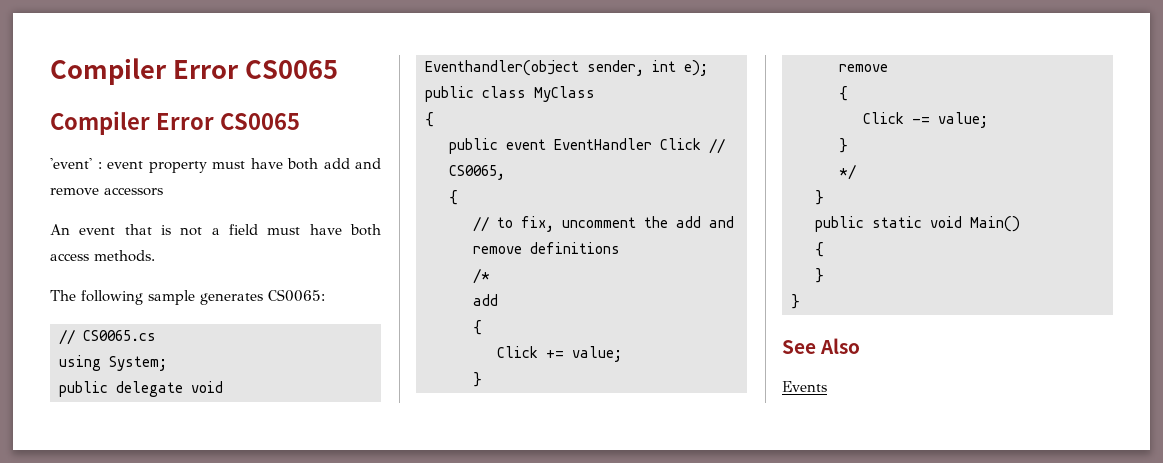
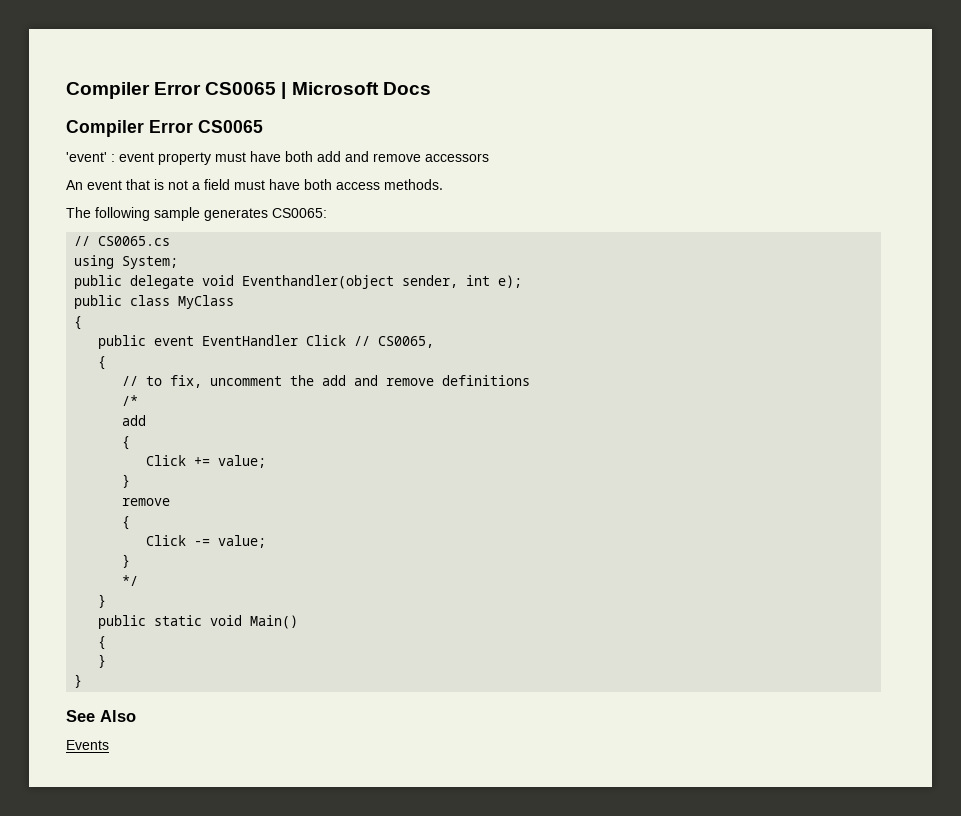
[50,58,338,85] Compiler Error CS0065 -> [66,82,431,99] Compiler Error CS0065 | Microsoft Docs

